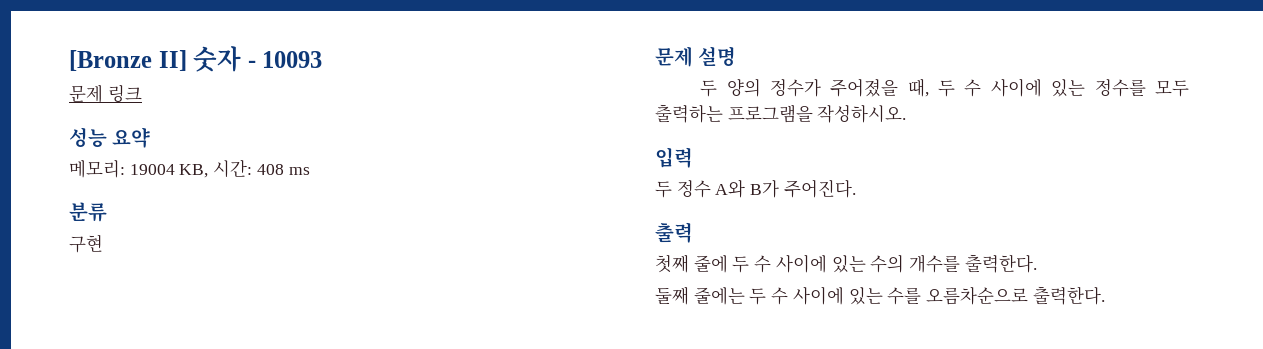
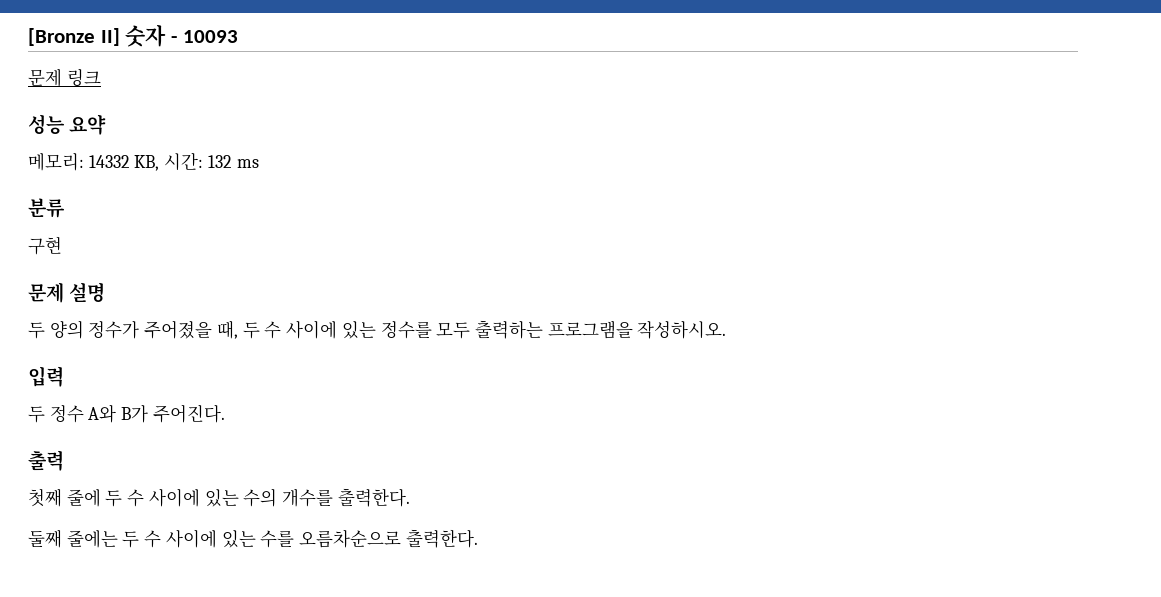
[129,164,175,175] 19004 -> [88,155,130,168] 14332
[256,164,284,175] 408 -> [207,155,232,168] 132

